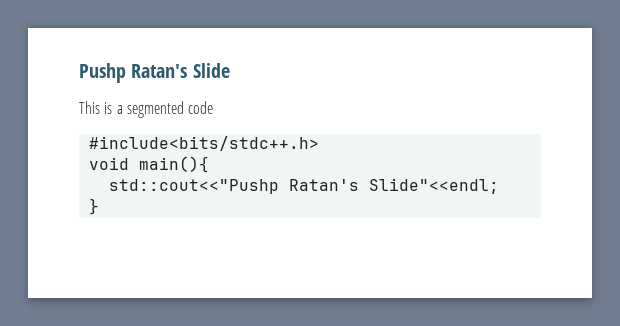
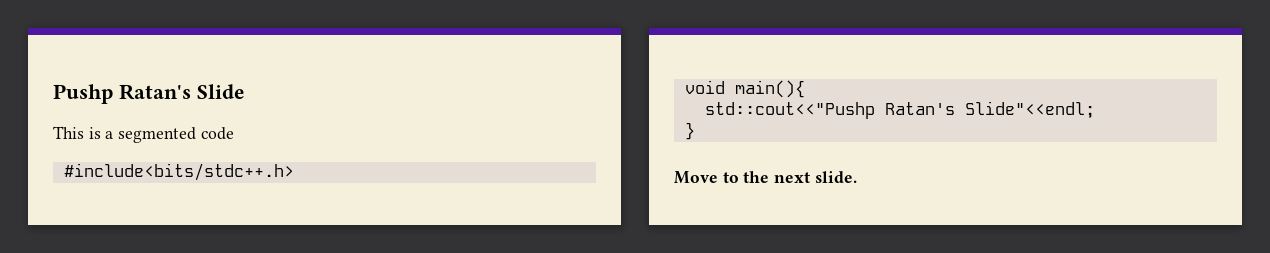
(99, 206) none -> [674,171,857,184] // Move to the next slide.

